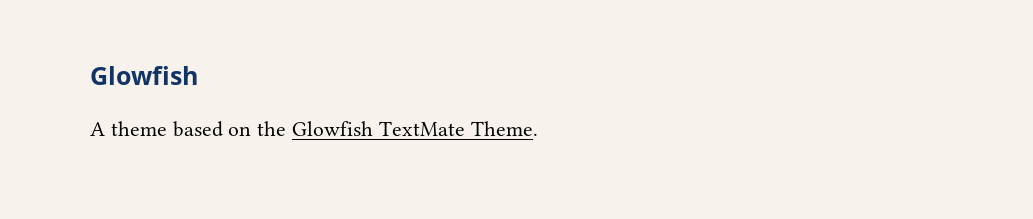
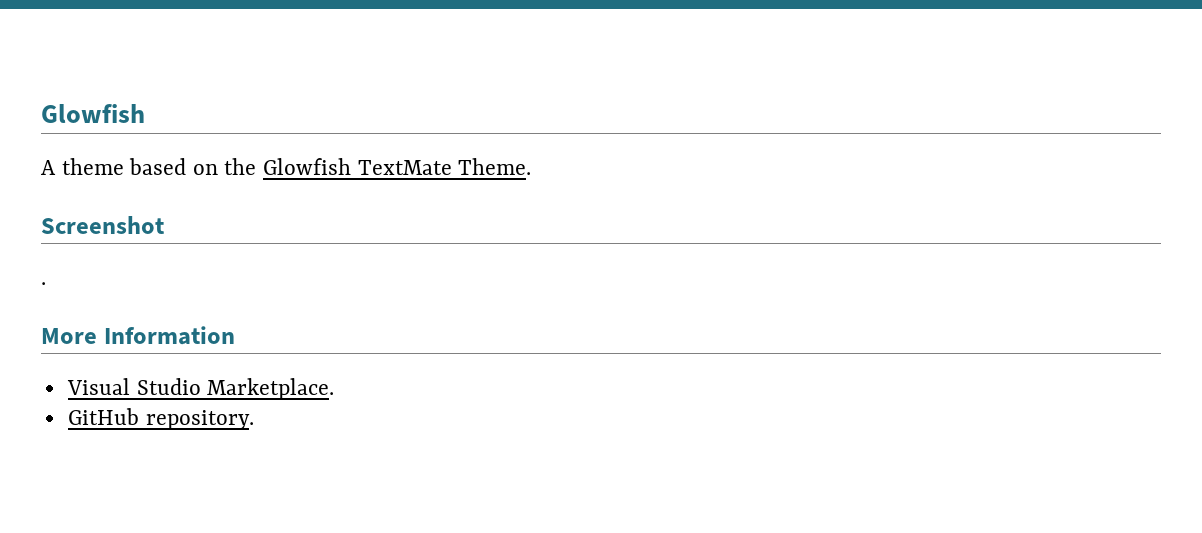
(538, 128) none -> [41,216,164,234] [41,282,46,285] [41,326,235,345] [66,378,335,400] [67,408,254,430] // Screenshot // . // More Information // Visual Studio Marketplace. // GitHub repository.

